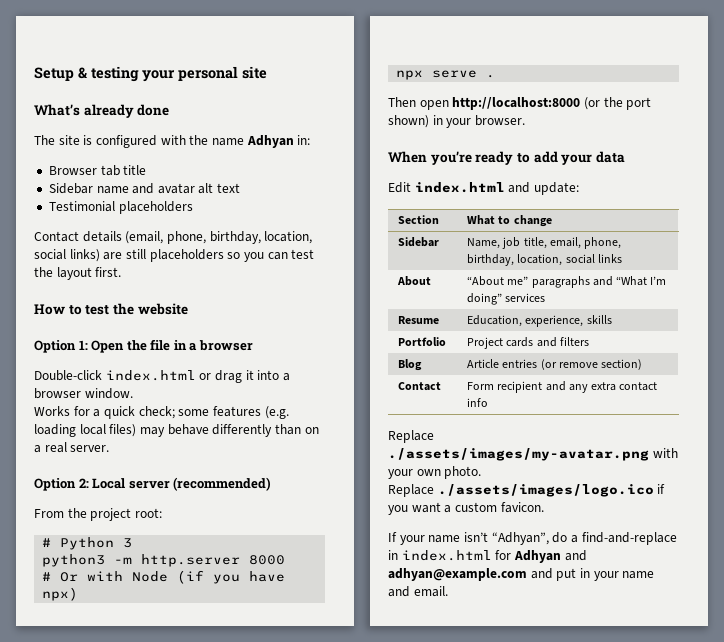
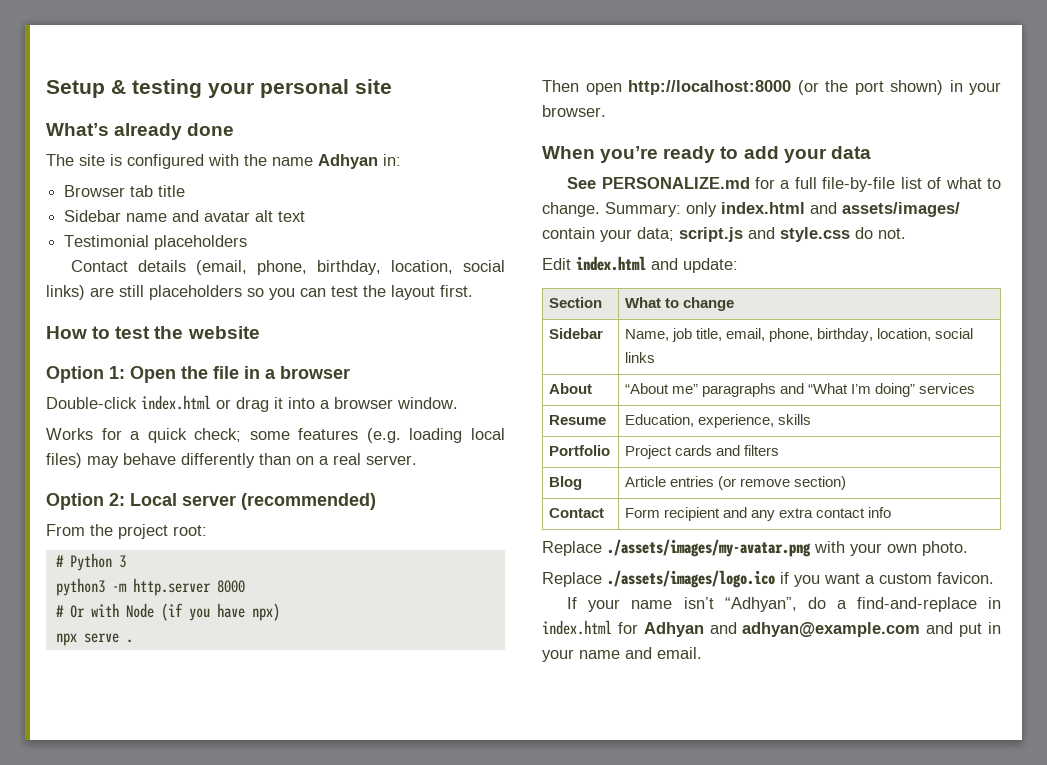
(625, 157) none -> [567,177,1001,192] [542,202,960,217] [542,227,906,242] // See PERSONALIZE.md for a full file-by-file list of what to change. Summary: only index.html and assets/images/ contain your data; script.js and style.css do not.

